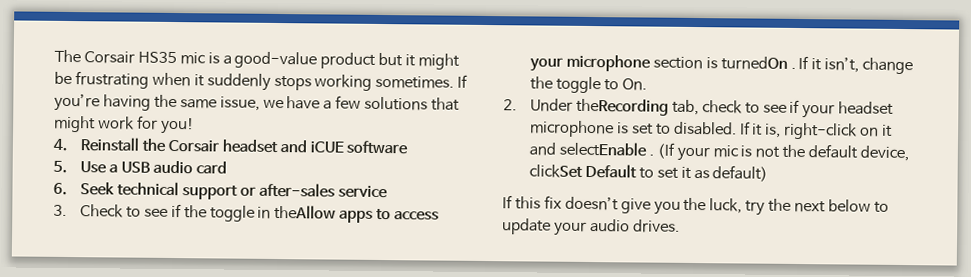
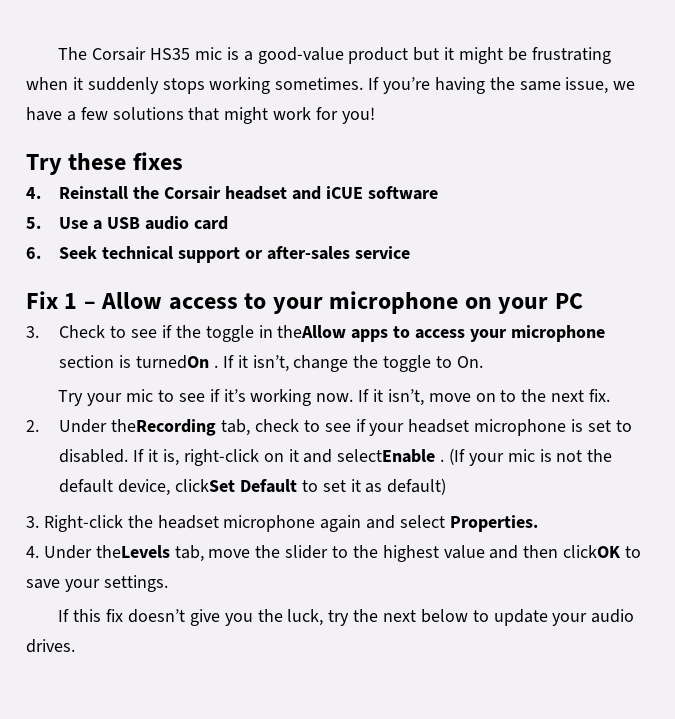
(195, 125) none -> [26,152,183,175] // Try these fixes
(388, 192) none -> [26,291,583,314] // Fix 1 – Allow access to your microphone on your PC
(647, 84) none -> [58,389,611,406] // Try your mic to see if it’s working now. If it isn’t, move on to the next fix.
(769, 173) none -> [26,515,538,532] [26,545,642,562] [26,575,168,592] // 3. Right-click the headset microphone again and select Properties. // 4. Under theLevels tab, move the slider to the highest value and then clickOK to save your settings.

